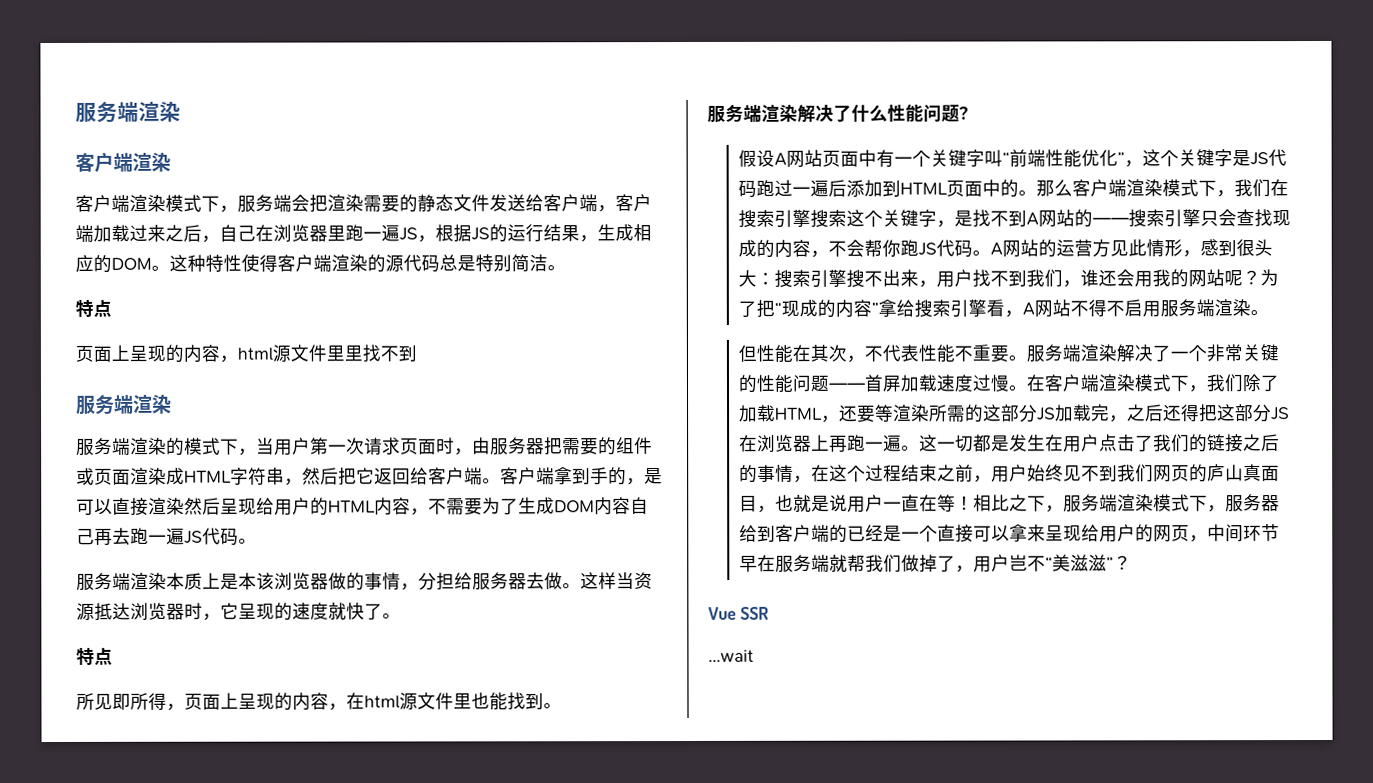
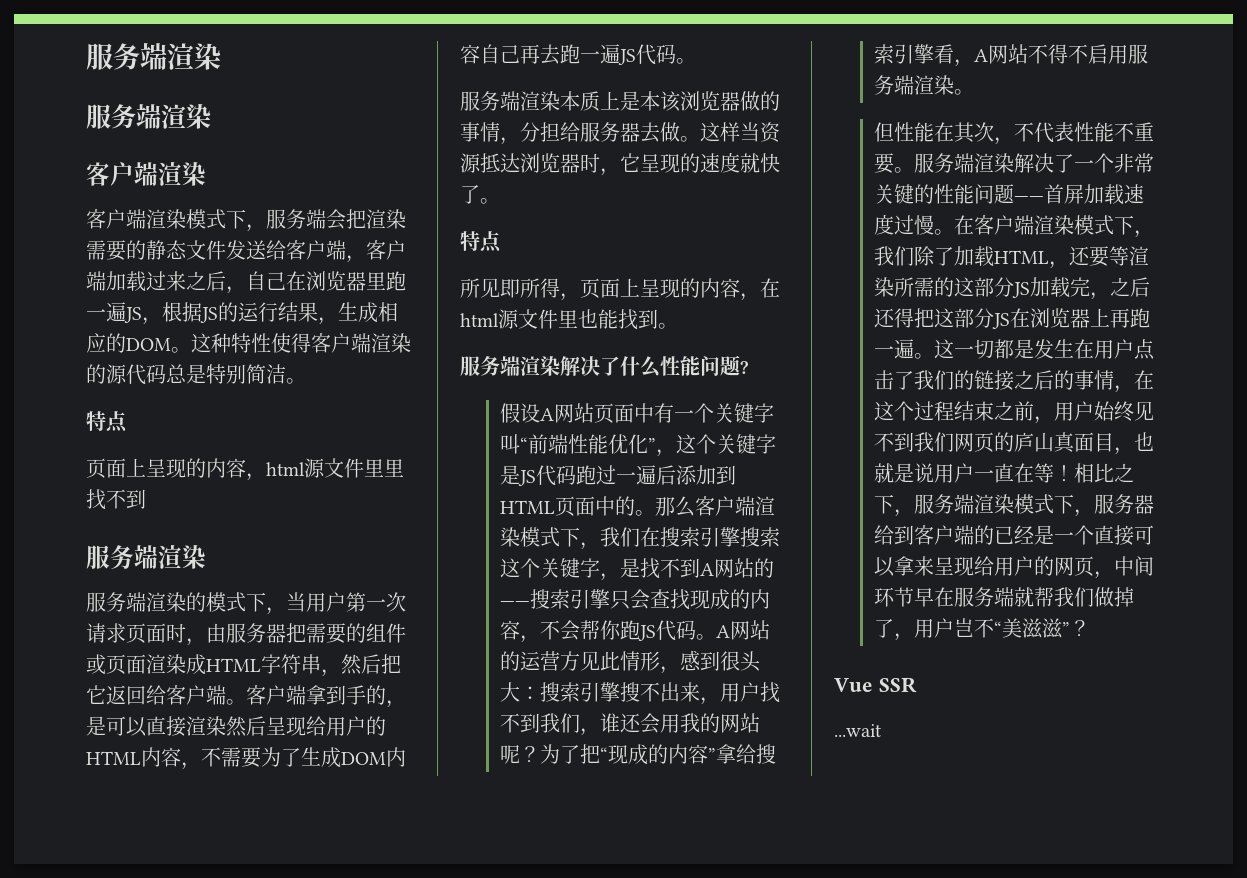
[75,101,181,123] 服务端渲染 -> [86,42,221,70] [86,103,211,129] 服务端渲染 // 服务端渲染

